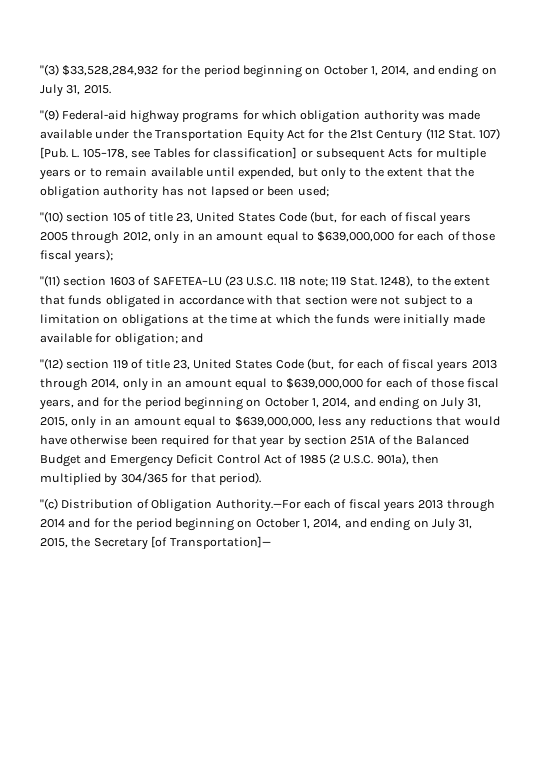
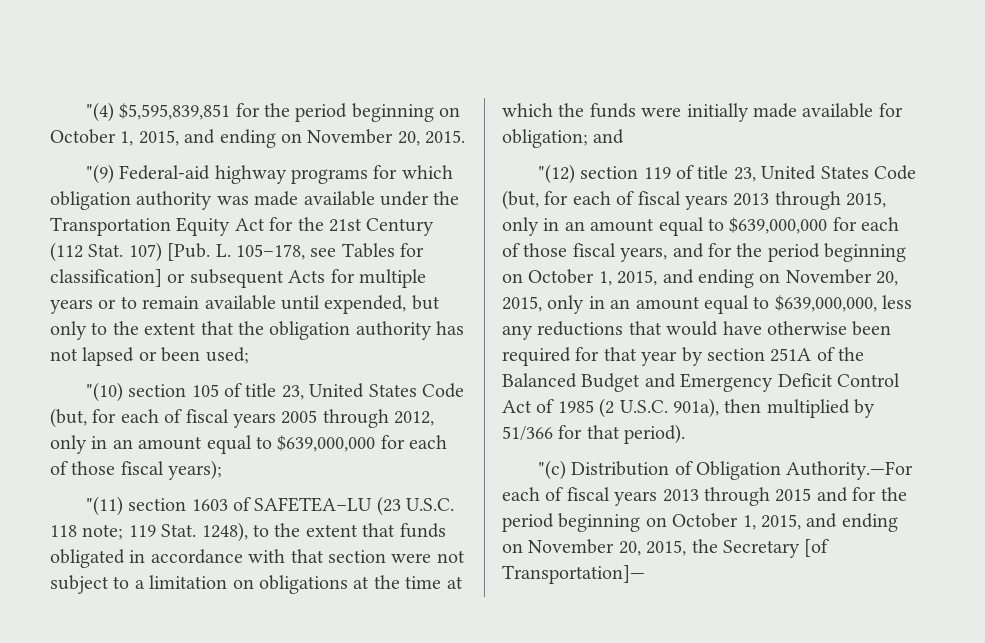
[40,64,497,78] [40,84,81,97] "(3) $33,528,284,932 for the period beginning on October 1, 2014, and ending on July 31, -> [85,102,461,122] [50,129,420,148] "(4) $5,595,839,851 for the period beginning on October 1, 2015, and ending on November 20,
[91,379,120,389] 2014, -> [846,192,887,208] 2015,
[322,397,482,410] 2014, and ending on July 31, -> [617,269,899,288] 2015, and ending on November 20,
[120,472,168,483] 304/365 -> [502,426,553,441] 51/366
[40,518,473,531] 2014 and for the period beginning on October 1, 2014, and ending on July 31, -> [775,487,907,502] [502,513,898,532] [502,539,641,556] 2015 and for the period beginning on October 1, 2015, and ending on November 20,

